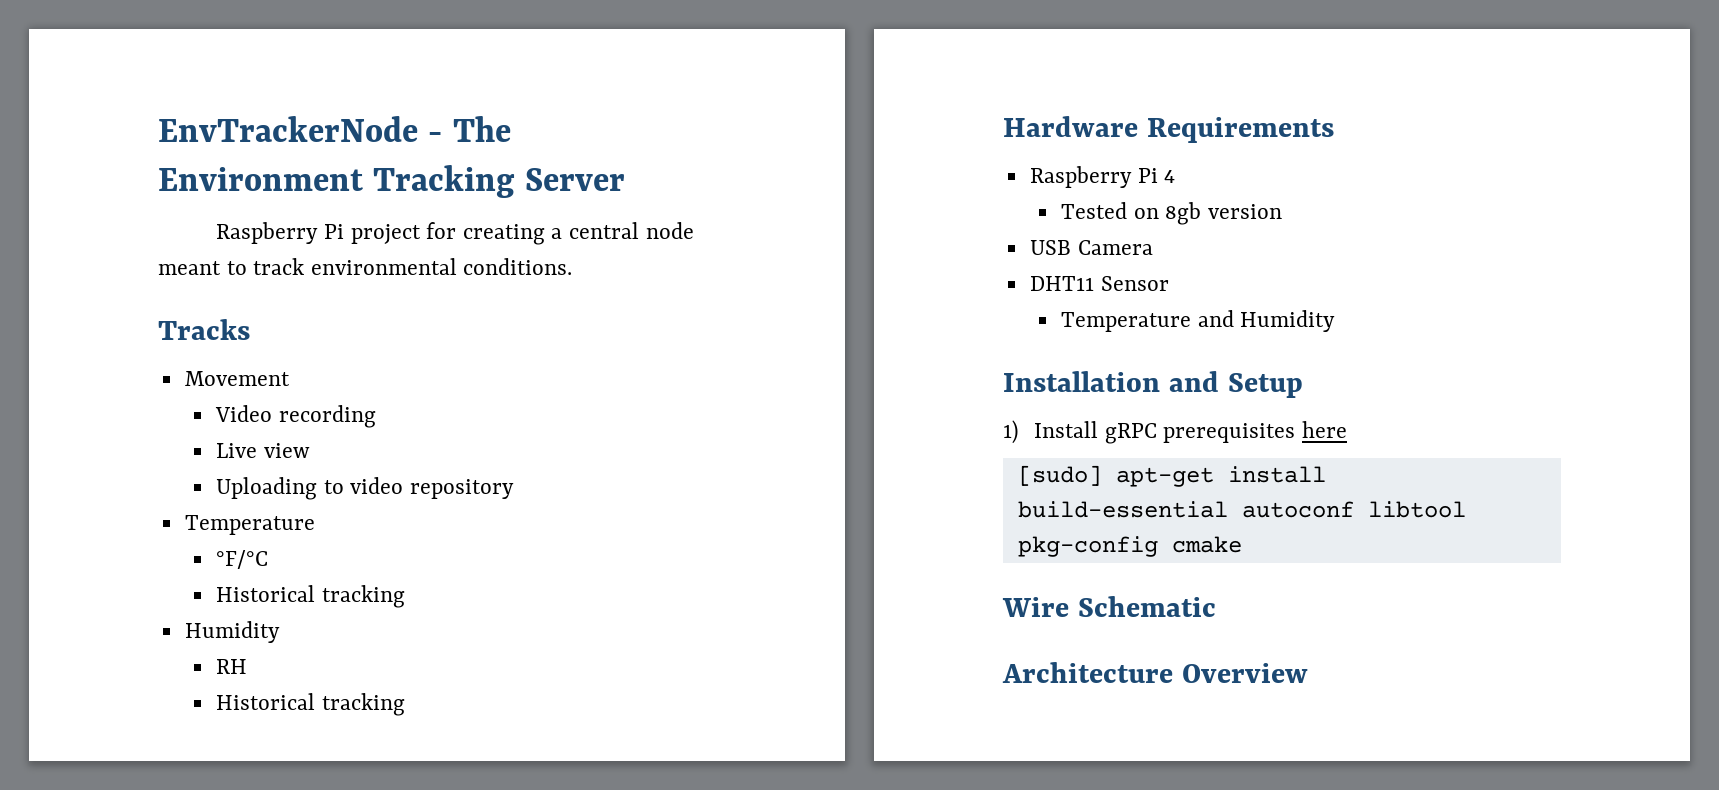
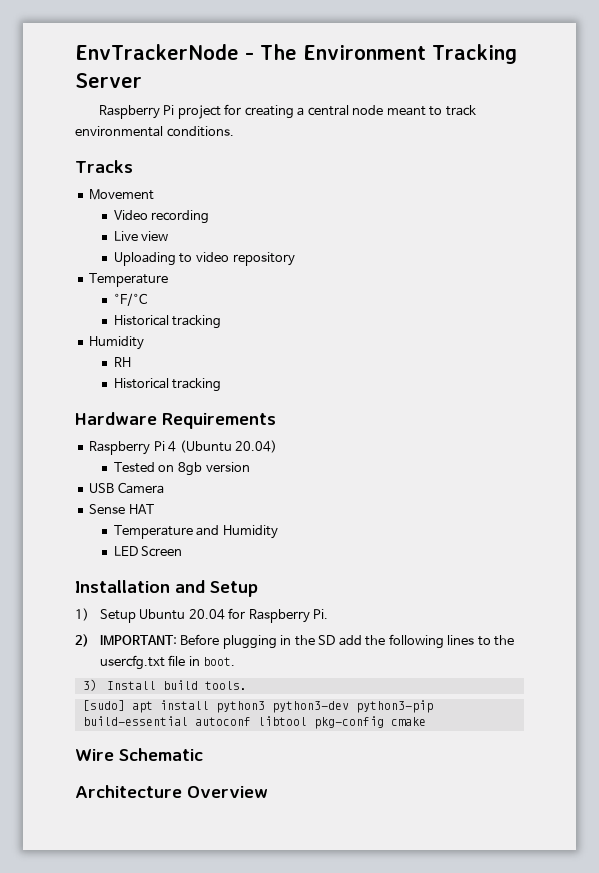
(1176, 176) none -> [179,440,278,453] (Ubuntu 20.04)
[1029,276,1169,291] DHT11 Sensor -> [89,504,154,514] Sense HAT
(1336, 321) none -> [113,546,183,557] // LED Screen
[1034,421,1347,444] [1017,465,1326,487] Install gRPC prerequisites here // [sudo] apt-get install -> [99,608,329,623] [75,634,515,649] [99,655,236,670] [82,679,248,691] [82,700,433,713] Setup Ubuntu 20.04 for Raspberry Pi. // 2) IMPORTANT: Before plugging in the SD add the following lines to the usercfg.txt file in boot. // 3) Install build tools. // [sudo] apt install python3 python3-dev python3-pip

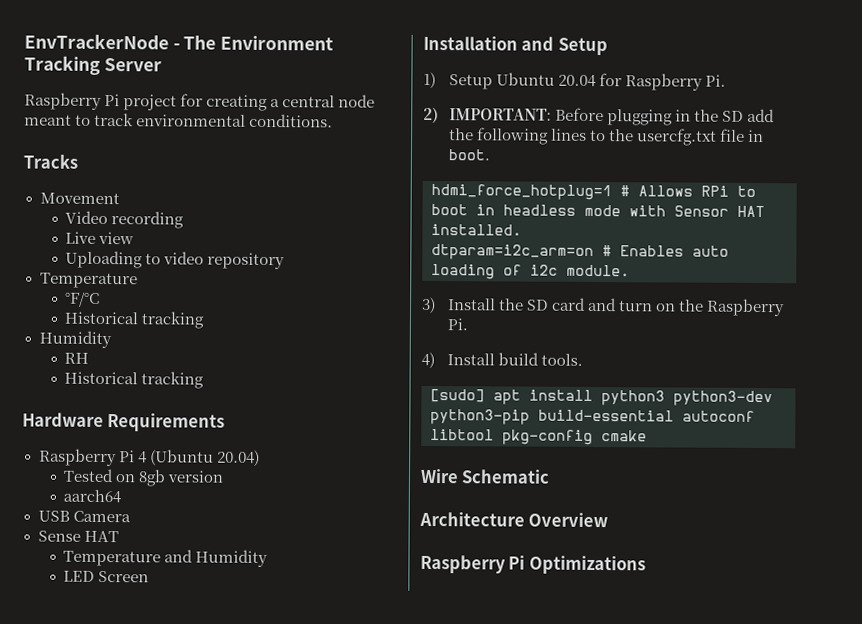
(250, 467) none -> [63,489,122,504] // aarch64
[82,679,97,691] 3) -> [431,184,756,201] [431,204,765,218] [431,224,522,236] [431,244,729,260] [431,264,630,280] [421,296,785,317] [446,318,468,331] [421,351,435,369] hdmi_force_hotplug=1 # Allows RPi to boot in headless mode with Sensor HAT installed. // dtparam=i2c_arm=on # Enables auto loading of i2c module. // 3) Install the SD card and turn on the Raspberry Pi. // 4)
(268, 792) none -> [420,554,646,575] // Raspberry Pi Optimizations

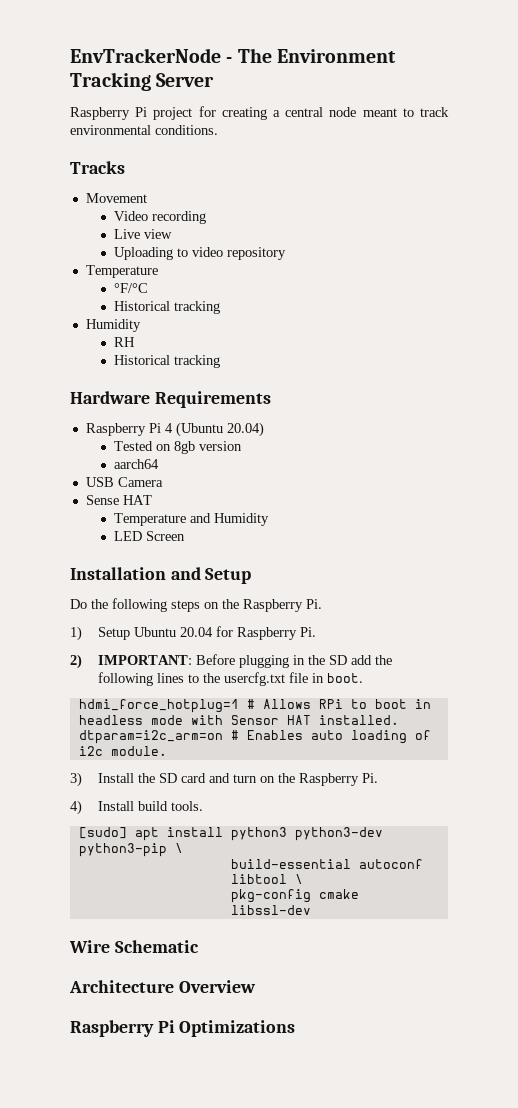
(608, 46) none -> [70,598,322,612] // Do the following steps on the Raspberry Pi.
(530, 416) none -> [174,843,183,853] \ //
(494, 434) none -> [294,874,303,884] \ //
(647, 436) none -> [230,905,311,915] libssl-dev

